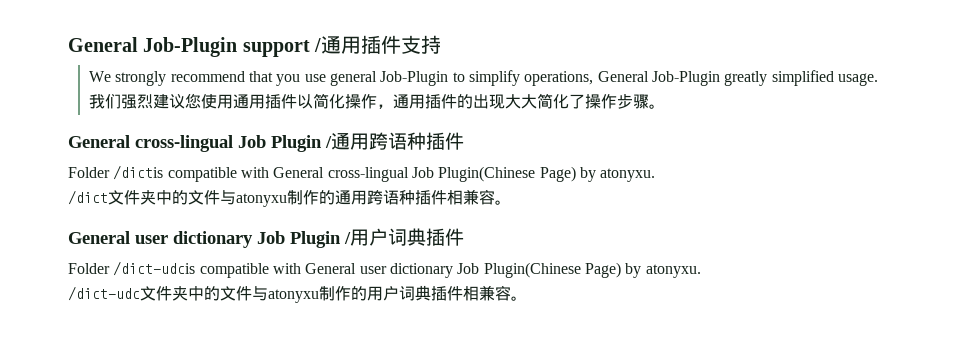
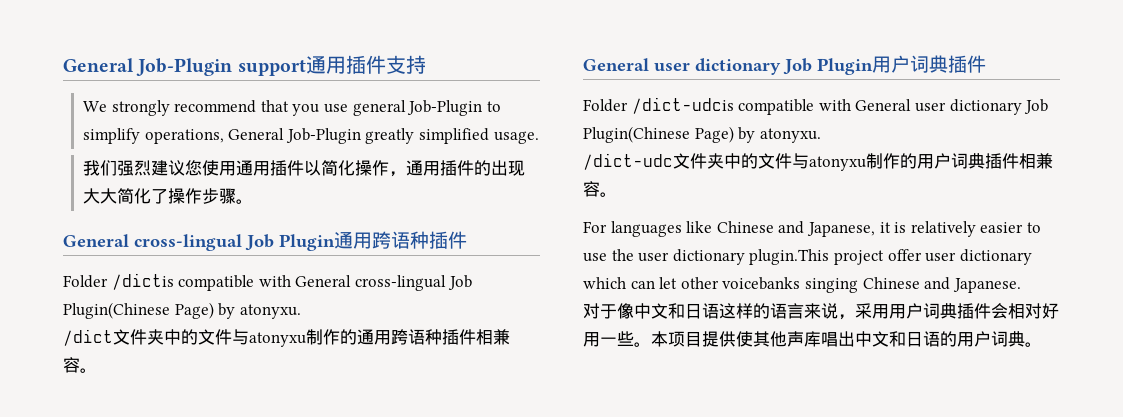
[314,38,322,52] / -> (306, 67) none
[325,136,332,148] / -> (335, 242) none
[344,232,351,244] / -> (873, 66) none
(527, 298) none -> [583,221,1041,237] [583,249,1032,265] [583,277,1021,293] [583,303,1059,320] [583,331,1042,347] // For languages like Chinese and Japanese, it is relatively easier to use the user dictionary plugin.This project offer user dictionary which can let other voicebanks singing Chinese and Japanese. // 对于像中文和日语这样的语言来说，采用用户词典插件会相对好用一些。本项目提供使其他声库唱出中文和日语的用户词典。

